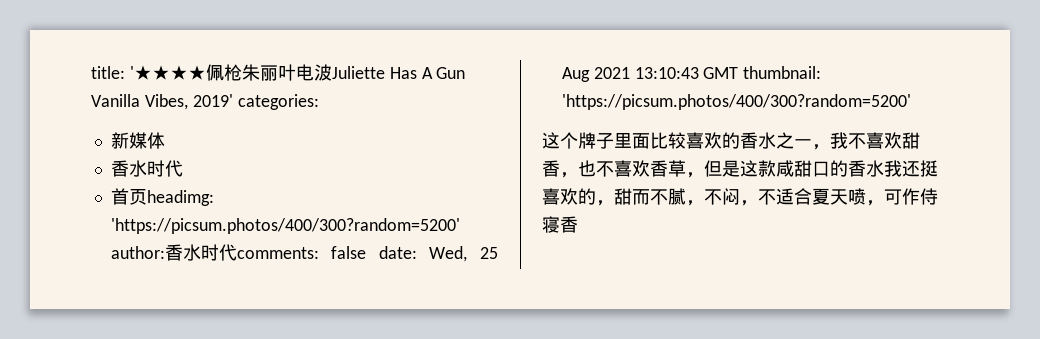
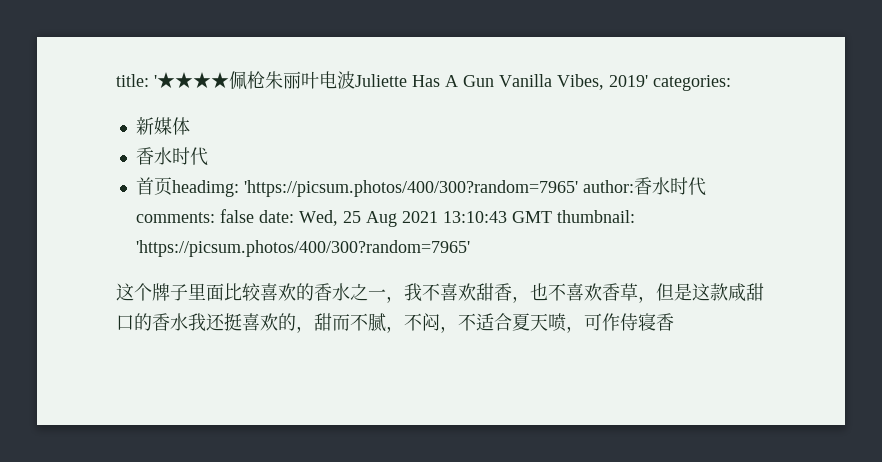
[110,218,460,234] 'https://picsum.photos/400/300?random=5200' -> [243,180,578,197] 'https://picsum.photos/400/300?random=7965'
[561,94,911,110] 'https://picsum.photos/400/300?random=5200' -> [135,240,470,257] 'https://picsum.photos/400/300?random=7965'

